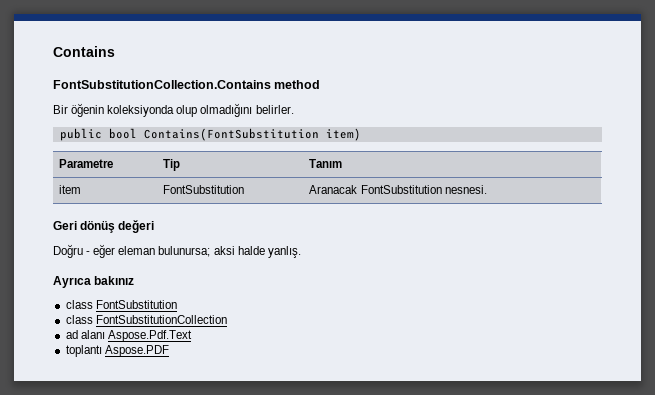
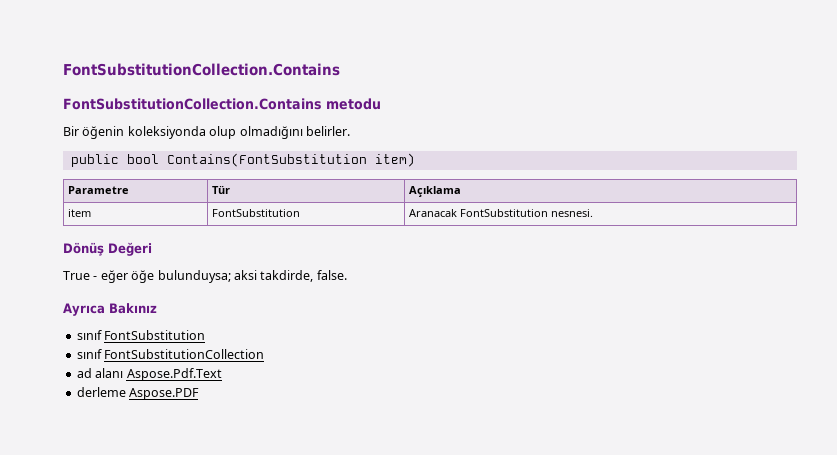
[53,46,115,57] [53,80,321,89] Contains // FontSubstitutionCollection.Contains method -> [63,63,340,76] [63,98,381,110] FontSubstitutionCollection.Contains // FontSubstitutionCollection.Contains metodu
[163,159,181,171] [309,159,343,168] Tip | Tanım -> [212,185,231,194] [409,186,462,197] Tür | Açıklama
[53,220,155,233] [53,244,301,258] Geri dönüş değeri // Doğru - eğer eleman bulunursa; aksi halde yanlış. -> [63,242,152,256] [63,270,347,283] Dönüş Değeri // True - eğer öğe bulunduysa; aksi takdirde, false.
[94,276,135,285] [65,300,93,309] bakınız // class -> [109,303,157,314] [76,330,102,340] Bakınız // sınıf
[65,315,93,324] class -> [76,349,102,359] sınıf
[65,345,102,357] toplantı -> [76,387,126,397] derleme

